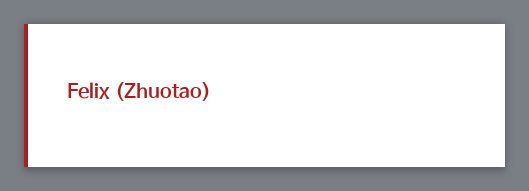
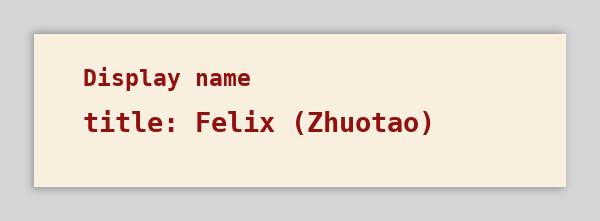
(67, 90) none -> [83,67,251,91] [83,110,179,132] Display name // title:

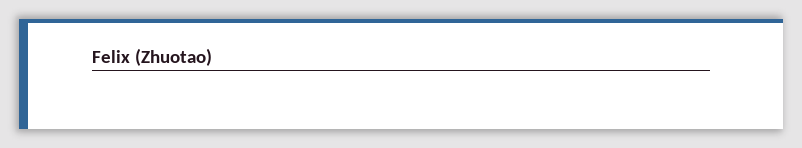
[83,67,251,91] [83,110,179,132] Display name // title: -> (92, 56) none

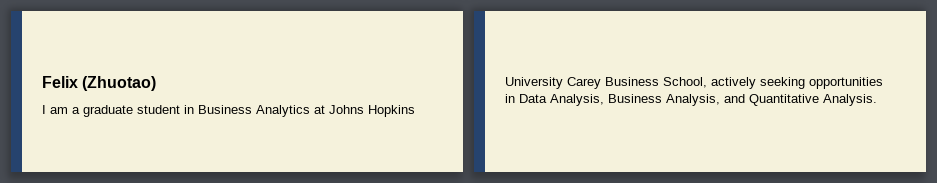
(213, 57) none -> [42,105,415,117] [505,77,883,89] [505,94,877,106] // I am a graduate student in Business Analytics at Johns Hopkins University Carey Business School, actively seeking opportunities in Data Analysis, Business Analysis, and Quantitative Analysis.

